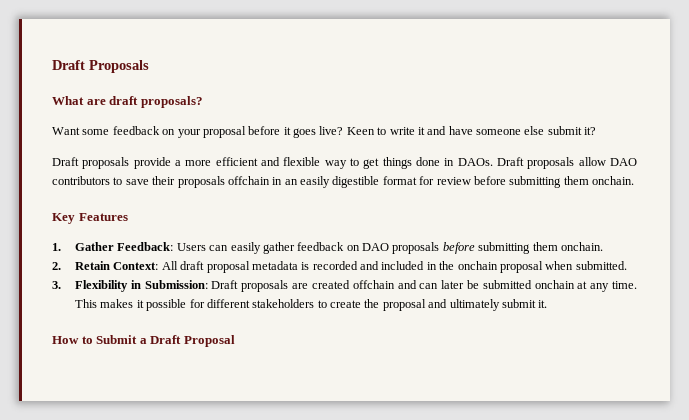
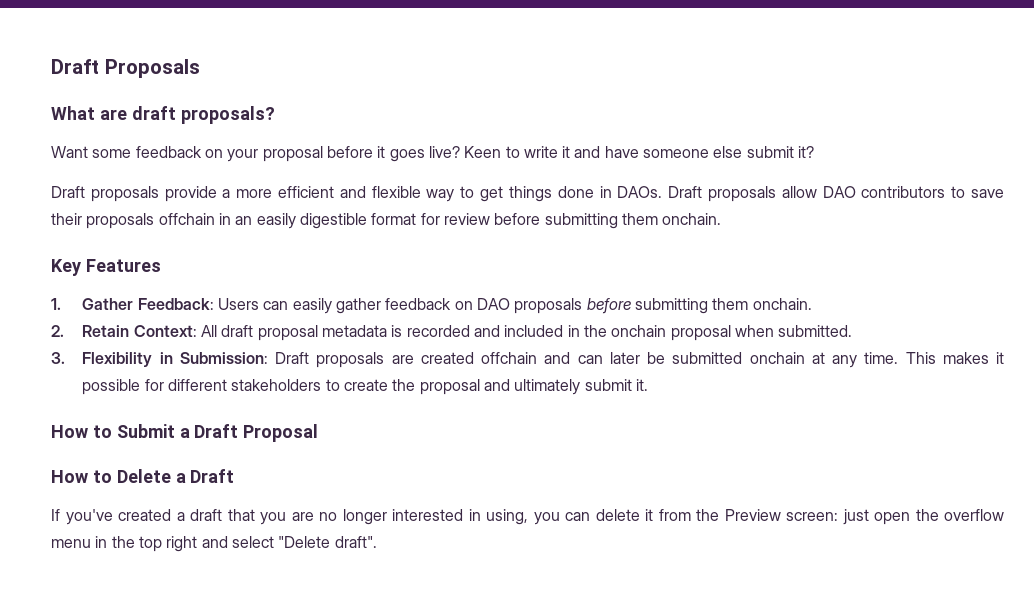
(235, 341) none -> [51,469,235,483] [51,509,1004,525] [51,536,377,552] // How to Delete a Draft // If you've created a draft that you are no longer interested in using, you can delete it from the Preview screen: just open the overflow menu in the top right and select "Delete draft".

